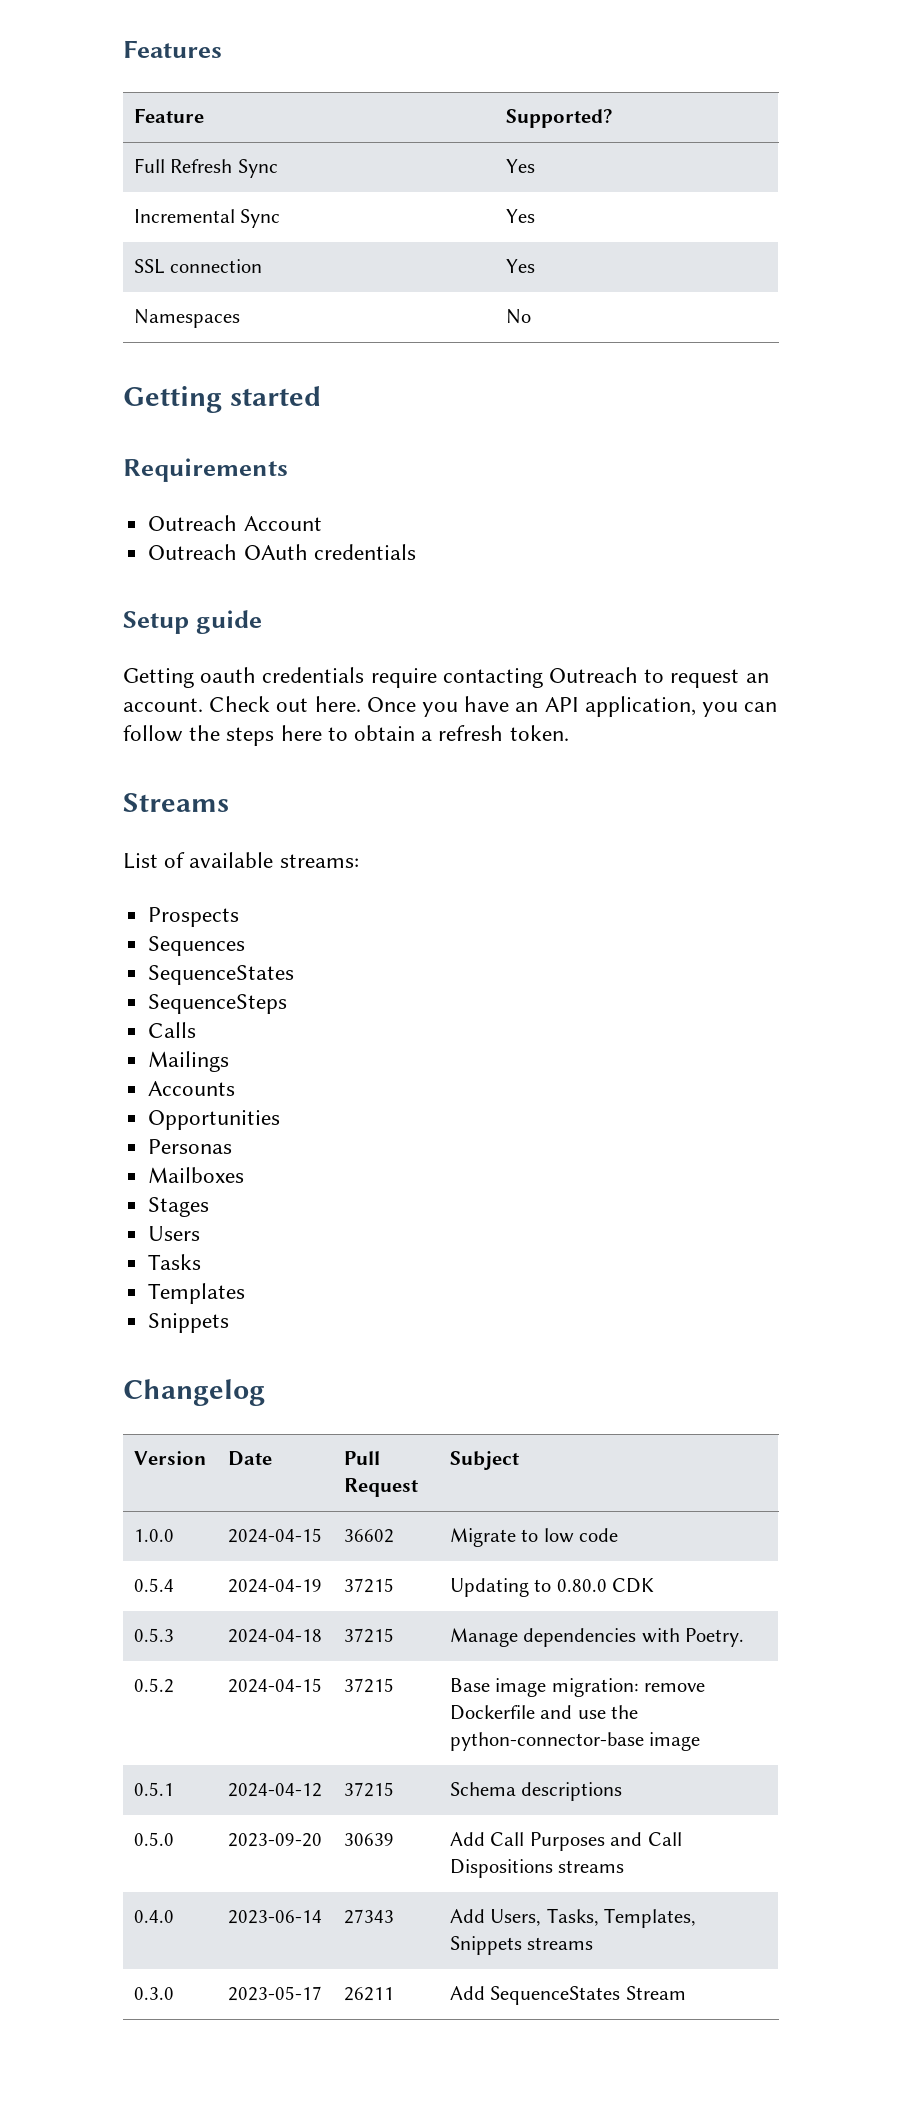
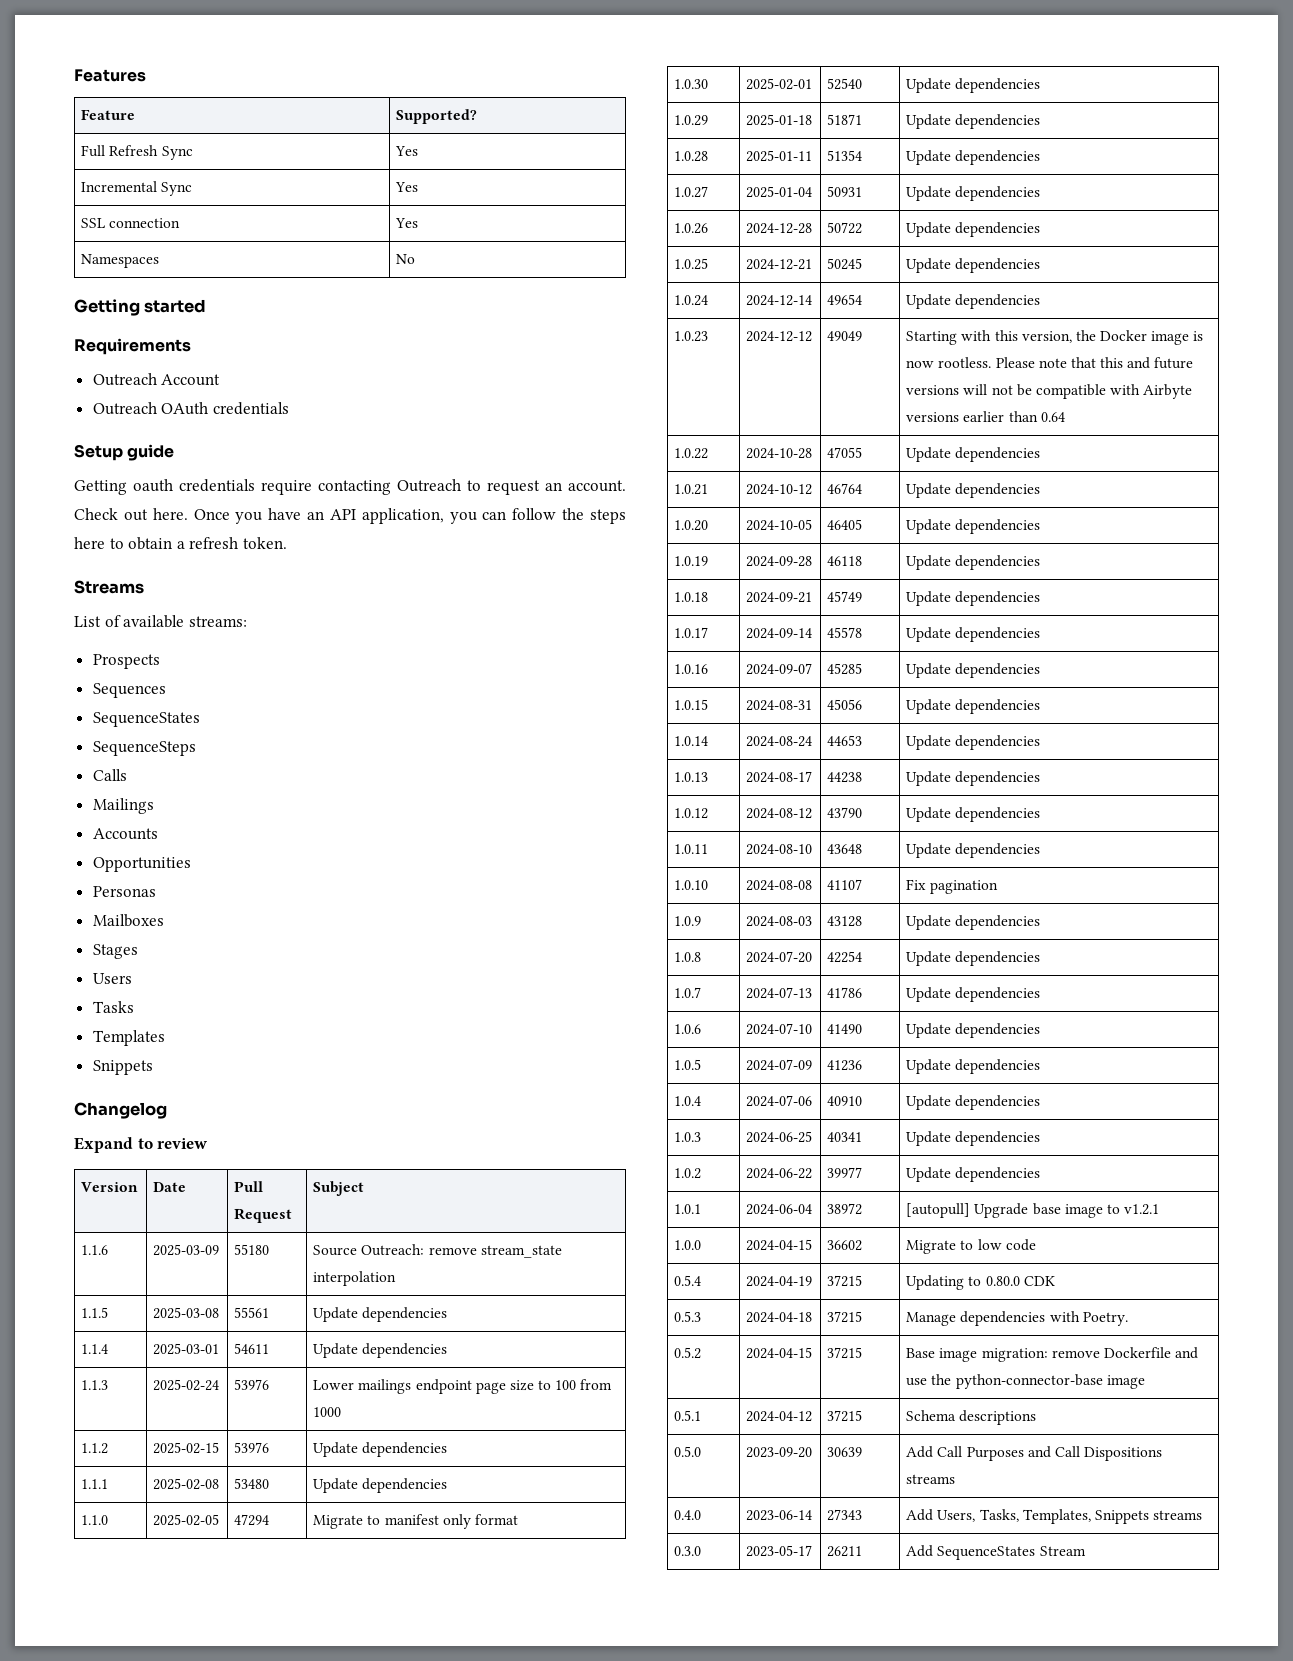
(265, 1392) none -> [74,1137,209,1153] // Expand to review
(519, 1460) none -> [81,1245,109,1255] [153,1244,220,1256] [234,1244,270,1255] [313,1244,562,1258] [313,1271,397,1286] [81,1307,109,1318] [153,1307,220,1319] [234,1307,270,1318] [313,1307,448,1322] [81,1344,109,1354] [153,1343,220,1355] [234,1343,270,1354] [313,1343,448,1358] [81,1380,109,1390] [153,1379,220,1391] [234,1379,270,1390] [313,1379,613,1394] [313,1407,342,1417] [81,1443,109,1454] [153,1442,220,1454] [234,1442,270,1453] [313,1442,448,1457] [81,1479,109,1489] [153,1478,220,1490] [234,1478,270,1489] [313,1478,448,1493] [81,1515,109,1525] [153,1514,220,1526] [234,1514,270,1526] [313,1514,518,1529] [674,79,709,89] [746,78,813,90] [827,78,863,90] [906,78,1041,93] [674,115,709,126] [746,114,813,126] [827,114,863,125] [906,114,1041,129] [674,151,709,162] [746,150,813,162] [827,150,863,161] [906,150,1041,165] [674,186,709,198] [746,186,813,198] [827,186,863,197] [906,186,1041,201] [674,223,709,234] [746,223,813,234] [827,222,863,234] [906,222,1041,237] [674,258,709,270] [746,259,813,270] [827,258,863,270] [906,258,1041,273] [674,295,709,306] [746,295,813,306] [827,294,863,305] [906,294,1041,309] [674,331,709,342] [746,331,813,342] [827,331,863,341] [906,330,1204,345] [906,357,1194,369] [906,384,1193,399] [906,411,1065,422] [674,448,709,459] [746,448,813,459] [827,447,863,458] [906,447,1041,462] [674,484,709,495] [746,484,813,495] [827,483,863,494] [906,483,1041,498] [674,520,709,531] [746,519,813,531] [827,519,863,530] [906,519,1041,534] [674,556,709,566] [746,556,813,567] [827,556,863,566] [906,555,1041,570] [674,592,709,602] [746,592,813,603] [827,591,863,602] [906,591,1041,606] [674,627,709,638] [746,628,813,639] [827,627,863,638] [906,627,1041,642] [674,664,709,674] [746,663,813,675] [827,663,863,675] [906,663,1041,678] [674,699,709,710] [746,700,813,711] [827,699,863,710] [906,699,1041,714] [674,736,709,746] [746,736,813,747] [827,735,863,746] [906,735,1041,750] [674,772,709,782] [746,771,813,783] [827,772,863,783] [906,771,1041,786] [674,808,709,819] [746,808,813,819] [827,807,863,818] [906,807,1041,822] [674,844,709,854] [746,844,813,855] [827,844,863,854] [906,843,1041,858] [674,880,709,890] [746,880,813,891] [827,879,863,890] [906,879,999,894] [674,916,702,926] [746,916,813,927] [827,916,863,927] [906,915,1041,930] [674,952,702,962] [746,951,813,963] [827,951,863,963] [906,951,1041,966] [674,987,702,998] [746,987,813,999] [827,987,863,998] [906,987,1041,1002] [674,1024,702,1034] [746,1023,813,1035] [827,1024,863,1034] [906,1023,1041,1038] [674,1059,702,1070] [746,1059,813,1071] [827,1060,863,1071] [906,1059,1041,1074] [674,1096,702,1106] [746,1095,813,1107] [827,1096,863,1106] [906,1095,1041,1110] [674,1132,702,1142] [746,1131,813,1143] [827,1132,863,1142] [906,1131,1041,1146] [674,1168,702,1179] [746,1168,813,1179] [827,1167,863,1178] [906,1167,1041,1182] [674,1204,702,1214] [746,1204,813,1215] [827,1203,863,1215] [906,1203,1160,1218] // 1.1.6 | 2025-03-09 | 55180 | Source Outreach: remove stream_state interpolation // 1.1.5 | 2025-03-08 | 55561 | Update dependencies // 1.1.4 | 2025-03-01 | 54611 | Update dependencies // 1.1.3 | 2025-02-24 | 53976 | Lower mailings endpoint page size to 100 from 1000 // 1.1.2 | 2025-02-15 | 53976 | Update dependencies // 1.1.1 | 2025-02-08 | 53480 | Update dependencies // 1.1.0 | 2025-02-05 | 47294 | Migrate to manifest only format // 1.0.30 | 2025-02-01 | 52540 | Update dependencies // 1.0.29 | 2025-01-18 | 51871 | Update dependencies // 1.0.28 | 2025-01-11 | 51354 | Update dependencies // 1.0.27 | 2025-01-04 | 50931 | Update dependencies // 1.0.26 | 2024-12-28 | 50722 | Update dependencies // 1.0.25 | 2024-12-21 | 50245 | Update dependencies // 1.0.24 | 2024-12-14 | 49654 | Update dependencies // 1.0.23 | 2024-12-12 | 49049 | Starting with this version, the Docker image is now rootless. Please note that this and future versions will not be compatible with Airbyte versions earlier than 0.64 // 1.0.22 | 2024-10-28 | 47055 | Update dependencies // 1.0.21 | 2024-10-12 | 46764 | Update dependencies // 1.0.20 | 2024-10-05 | 46405 | Update dependencies // 1.0.19 | 2024-09-28 | 46118 | Update dependencies // 1.0.18 | 2024-09-21 | 45749 | Update dependencies // 1.0.17 | 2024-09-14 | 45578 | Update dependencies // 1.0.16 | 2024-09-07 | 45285 | Update dependencies // 1.0.15 | 2024-08-31 | 45056 | Update dependencies // 1.0.14 | 2024-08-24 | 44653 | Update dependencies // 1.0.13 | 2024-08-17 | 44238 | Update dependencies // 1.0.12 | 2024-08-12 | 43790 | Update dependencies // 1.0.11 | 2024-08-10 | 43648 | Update dependencies // 1.0.10 | 2024-08-08 | 41107 | Fix pagination // 1.0.9 | 2024-08-03 | 43128 | Update dependencies // 1.0.8 | 2024-07-20 | 42254 | Update dependencies // 1.0.7 | 2024-07-13 | 41786 | Update dependencies // 1.0.6 | 2024-07-10 | 41490 | Update dependencies // 1.0.5 | 2024-07-09 | 41236 | Update dependencies // 1.0.4 | 2024-07-06 | 40910 | Update dependencies // 1.0.3 | 2024-06-25 | 40341 | Update dependencies // 1.0.2 | 2024-06-22 | 39977 | Update dependencies // 1.0.1 | 2024-06-04 | 38972 | [autopull] Upgrade base image to v1.2.1

